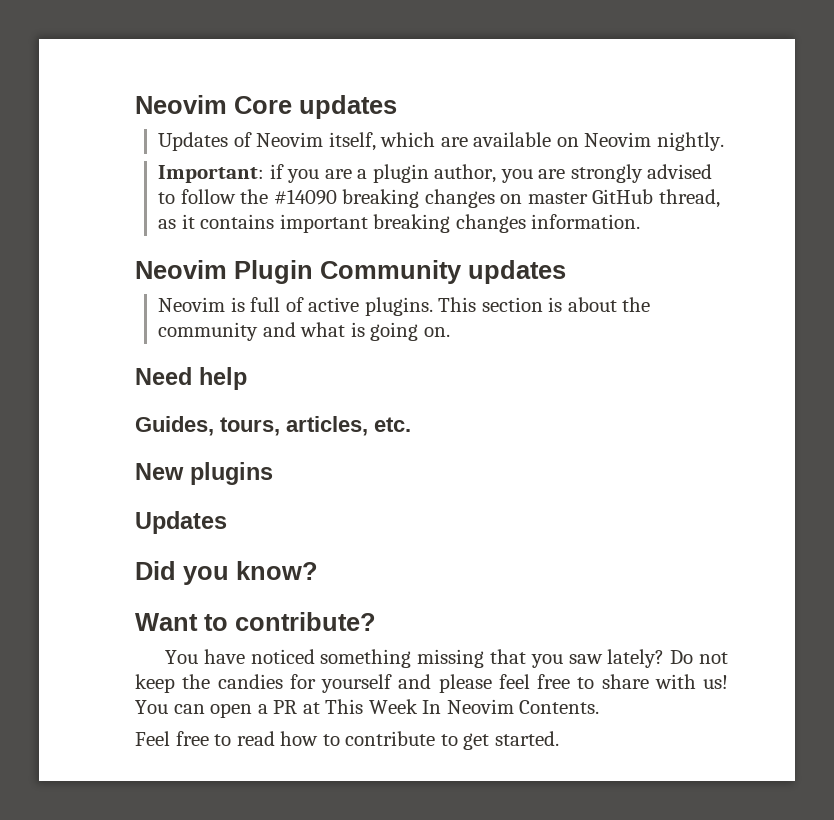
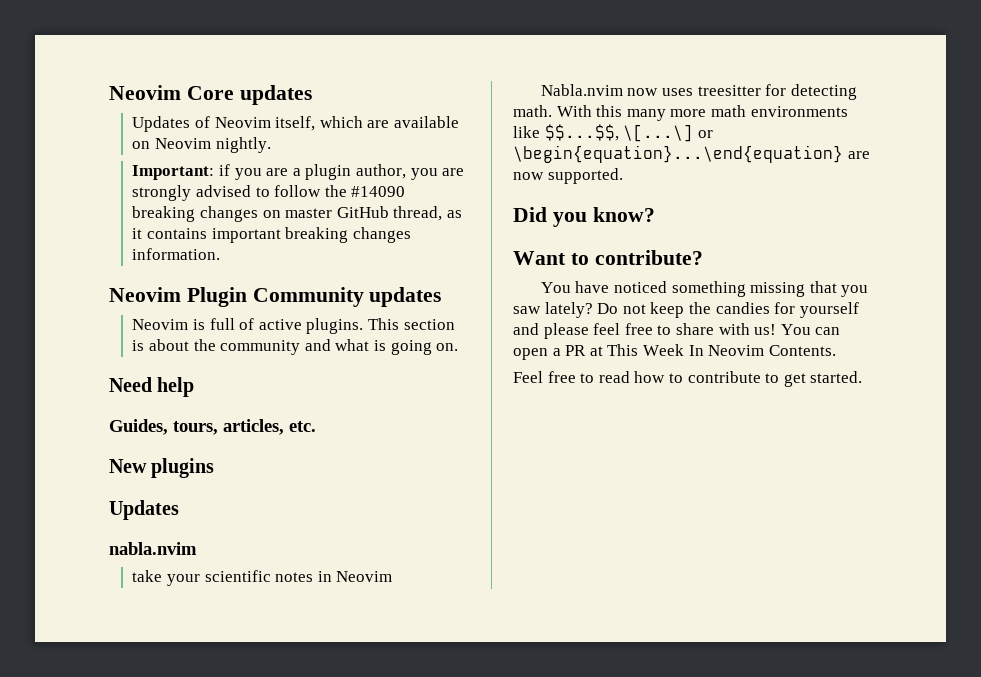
(227, 522) none -> [109,542,197,555] [132,570,393,586] [540,84,857,100] [513,105,848,121] [513,124,713,142] [513,145,870,163] [513,168,623,184] // nabla.nvim // take your scientific notes in Neovim // Nabla.nvim now uses treesitter for detecting math. With this many more math environments like $$...$$, \[...\] or \begin{equation}...\end{equation} are now supported.

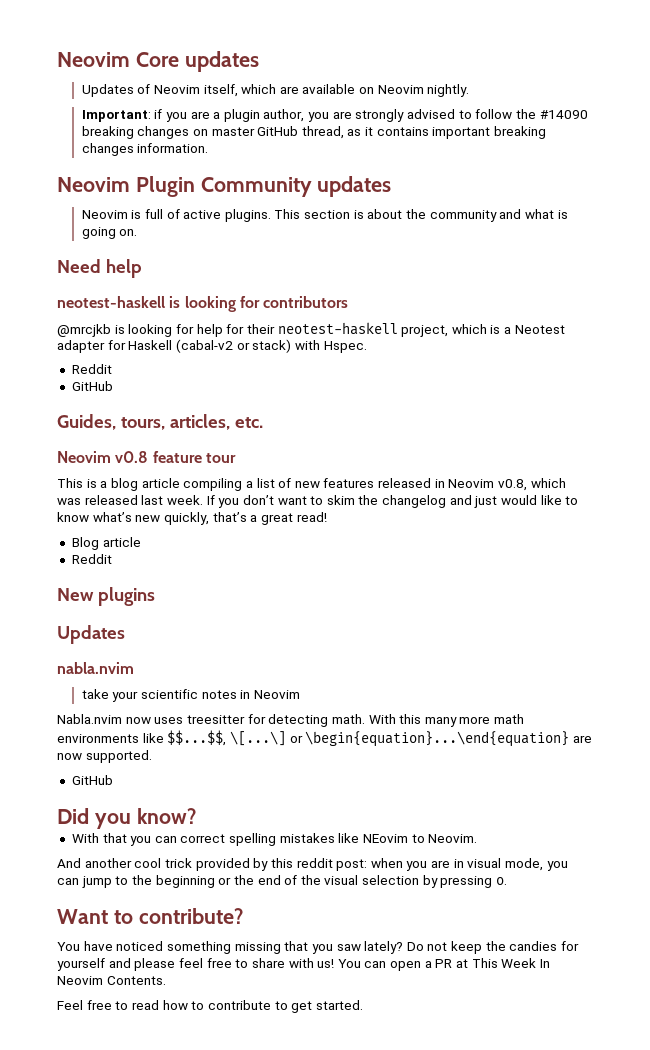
[109,419,316,435] Guides, tours, articles, etc. -> [57,296,349,312] [57,322,565,337] [57,339,367,353] [71,364,112,374] [71,381,113,391] [57,414,263,430] [57,451,236,463] [57,478,566,491] [57,495,579,508] [57,512,327,525] [71,537,141,550] [71,554,112,564] neotest-haskell is looking for contributors // @mrcjkb is looking for help for their neotest-haskell project, which is a Neotest adapter for Haskell (cabal-v2 or stack) with Hspec. // Reddit // GitHub // Guides, tours, articles, etc. // Neovim v0.8 feature tour // This is a blog article compiling a list of new features released in Neovim v0.8, which was released last week. If you don’t want to skim the changelog and just would like to know what’s new quickly, that’s a great read! // Blog article // Reddit
(623, 176) none -> [71,775,113,785] // GitHub
(655, 214) none -> [71,833,478,846] [57,858,568,871] [57,875,508,888] // With that you can correct spelling mistakes like NEovim to Neovim. // And another cool trick provided by this reddit post: when you are in visual mode, you can jump to the beginning or the end of the visual selection by pressing o.

